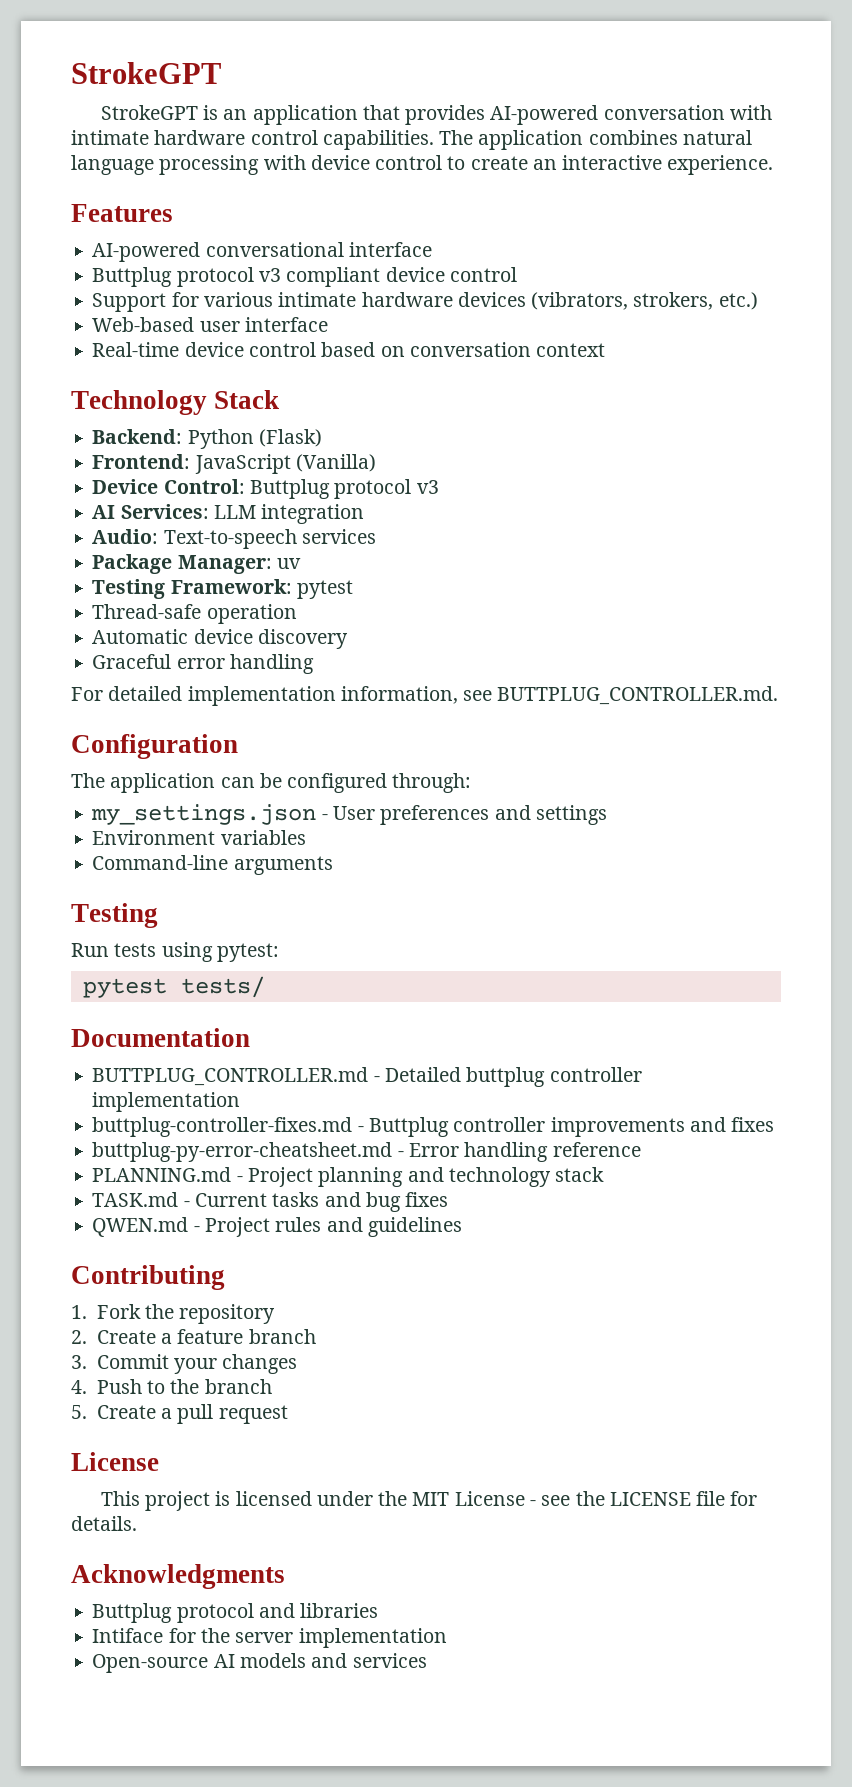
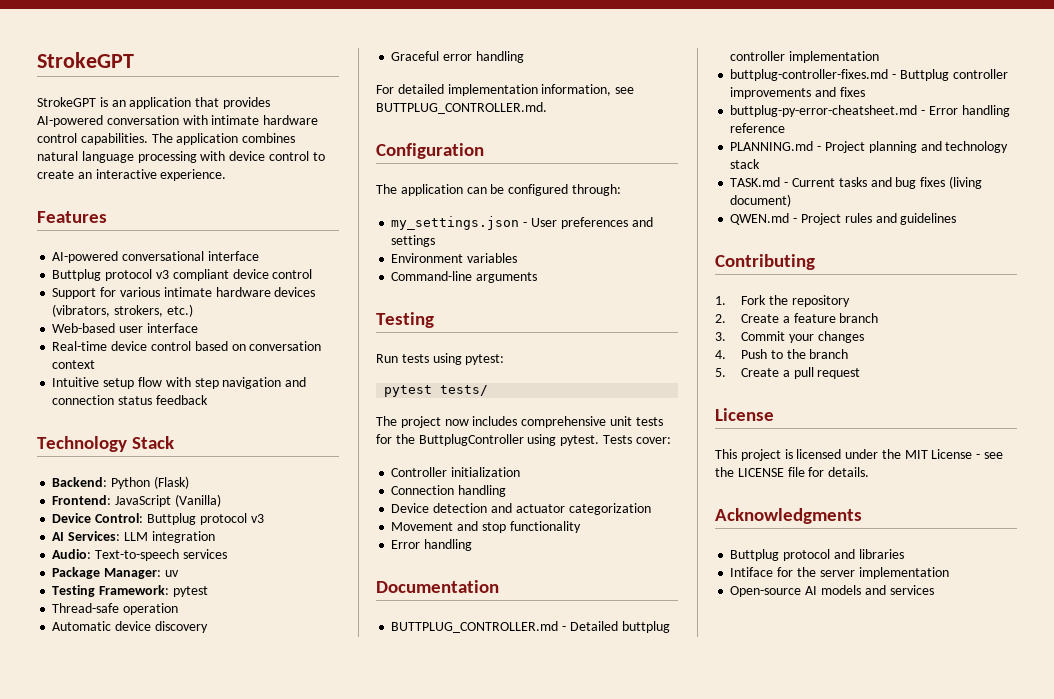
(606, 350) none -> [52,377,307,389] [52,395,208,405] // Intuitive setup flow with step navigation and connection status feedback
(265, 987) none -> [376,416,663,428] [376,434,671,446] [391,467,521,477] [391,485,507,497] [391,503,651,515] [391,521,581,533] [391,539,473,551] // The project now includes comprehensive unit tests for the ButtplugController using pytest. Tests cover: // Controller initialization // Connection handling // Device detection and actuator categorization // Movement and stop functionality // Error handling
(449, 1199) none -> [948,176,982,189] [730,194,792,207] (living document)

